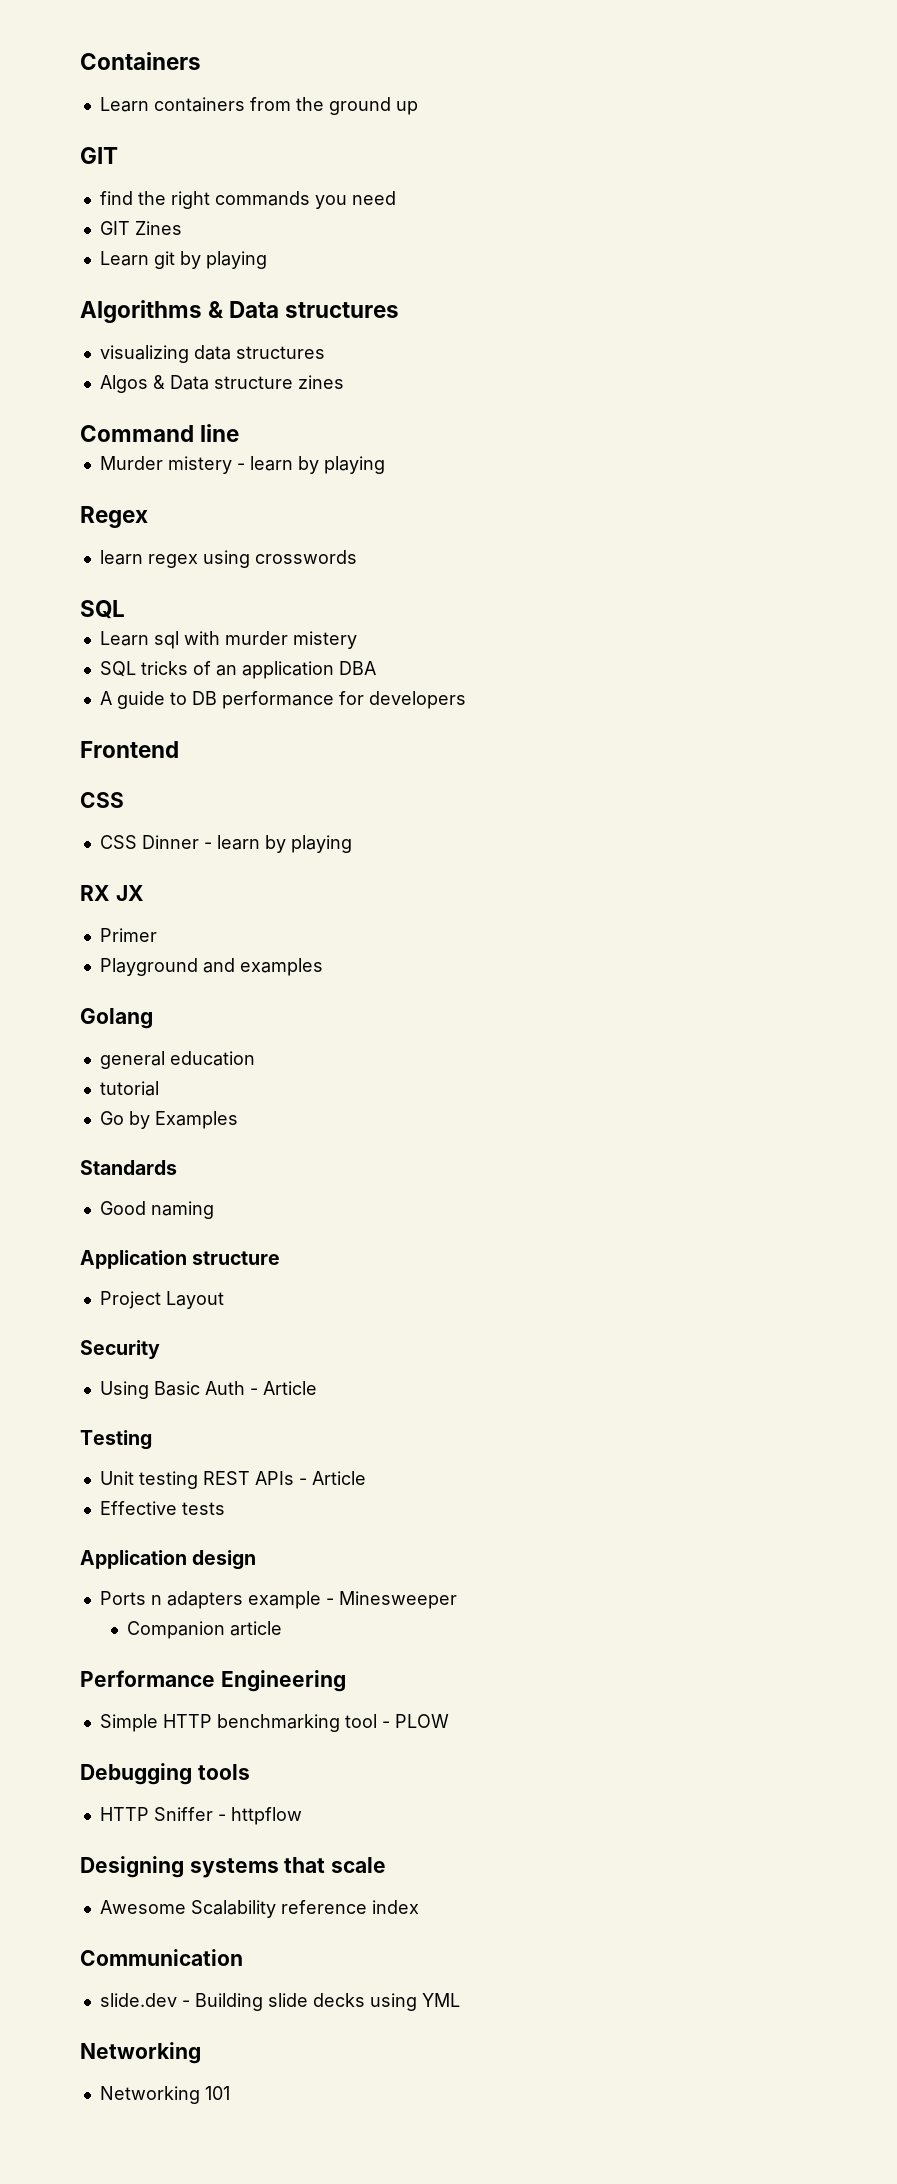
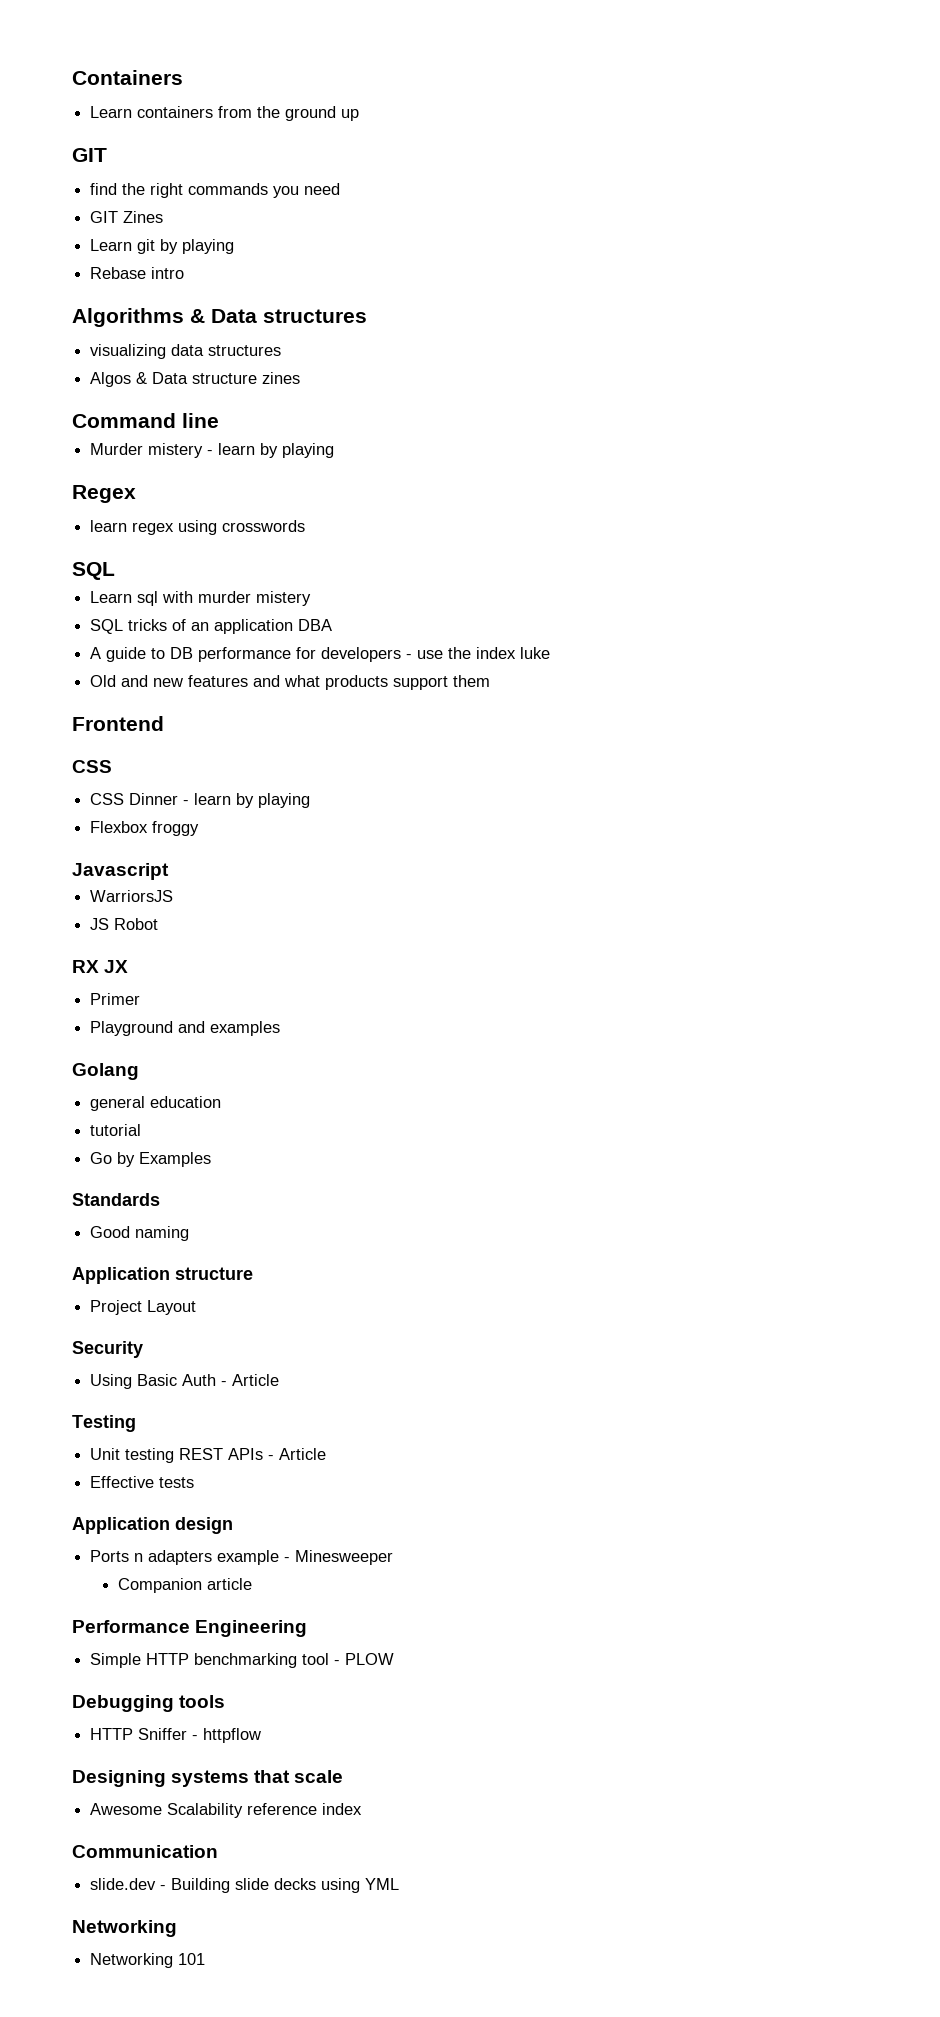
(267, 260) none -> [90,267,185,279] // Rebase intro
(466, 700) none -> [406,647,551,659] [90,675,491,690] - use the index luke // Old and new features and what products support them
(352, 844) none -> [90,821,200,836] [72,863,169,880] [90,890,174,902] [90,918,159,930] // Flexbox froggy // Javascript // WarriorsJS // JS Robot

